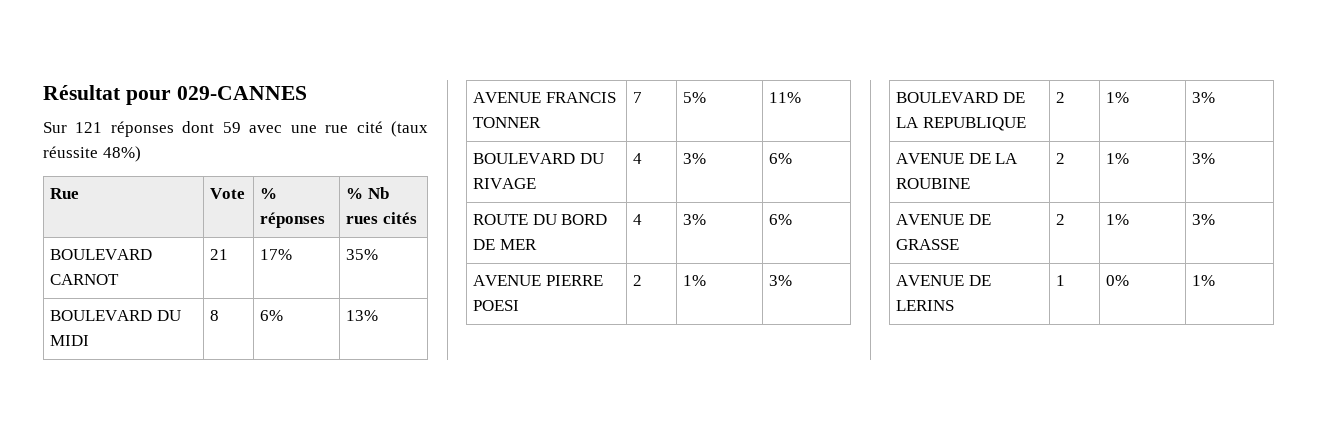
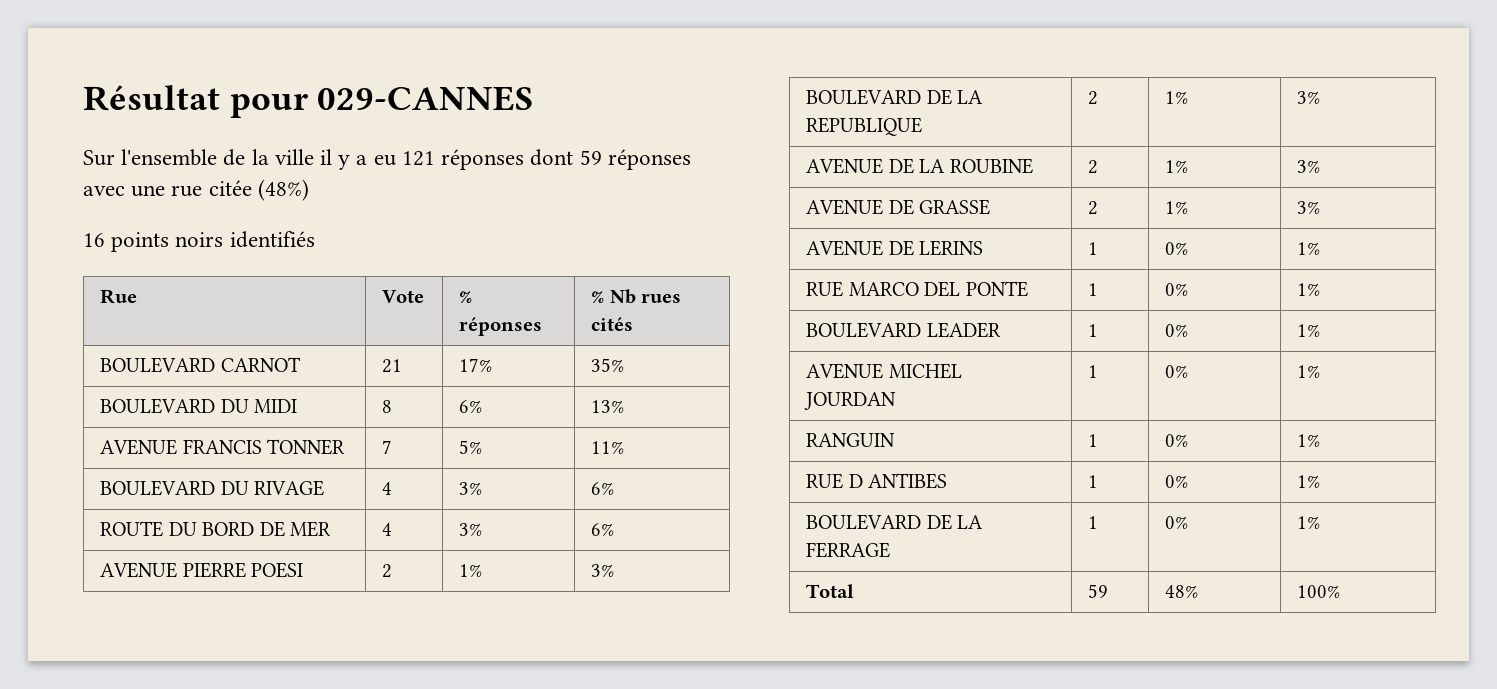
(67, 127) none -> [121,149,396,170] l'ensemble de la ville il y a eu
(241, 127) none -> [607,149,691,170] réponses
[356,121,429,137] [43,146,141,162] cité (taux réussite 48%) -> [208,179,309,201] [83,231,315,252] citée (48%) // 16 points noirs identifiés
(1215, 280) none -> [805,281,1028,297] [1087,283,1098,296] [1164,283,1188,296] [1296,283,1320,296] [805,322,1001,338] [1087,324,1098,337] [1164,324,1188,337] [1296,324,1320,337] [805,363,962,379] [803,392,896,410] [1087,365,1098,378] [1164,365,1188,378] [1296,365,1320,378] [805,433,895,447] [1087,434,1098,447] [1164,434,1188,447] [1296,434,1320,447] [805,473,948,489] [1087,475,1098,488] [1164,475,1188,488] [1296,475,1320,488] [805,514,984,530] [805,542,890,558] [1087,516,1098,529] [1164,516,1188,529] [1296,516,1320,529] [805,584,854,598] [1087,584,1108,598] [1164,585,1198,598] [1296,585,1340,598] // RUE MARCO DEL PONTE | 1 | 0% | 1% // BOULEVARD LEADER | 1 | 0% | 1% // AVENUE MICHEL JOURDAN | 1 | 0% | 1% // RANGUIN | 1 | 0% | 1% // RUE D ANTIBES | 1 | 0% | 1% // BOULEVARD DE LA FERRAGE | 1 | 0% | 1% // Total | 59 | 48% | 100%

